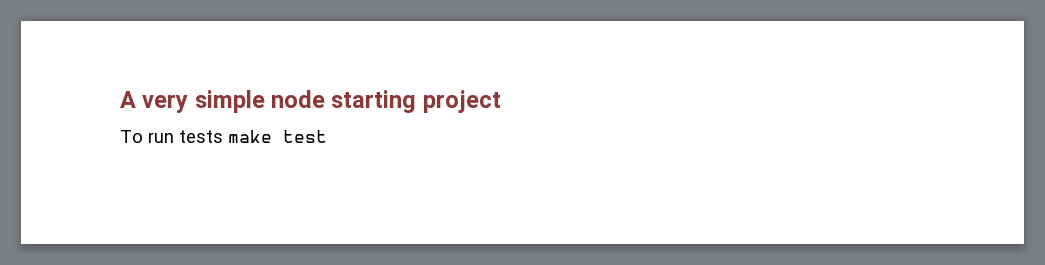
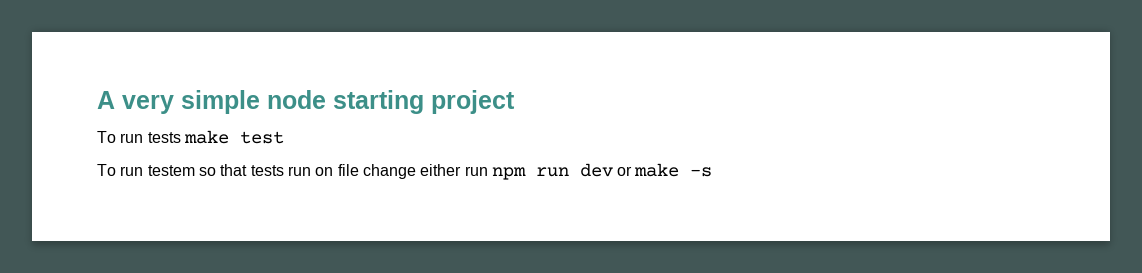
(327, 136) none -> [97,163,713,180] // To run testem so that tests run on file change either run npm run dev or make -s

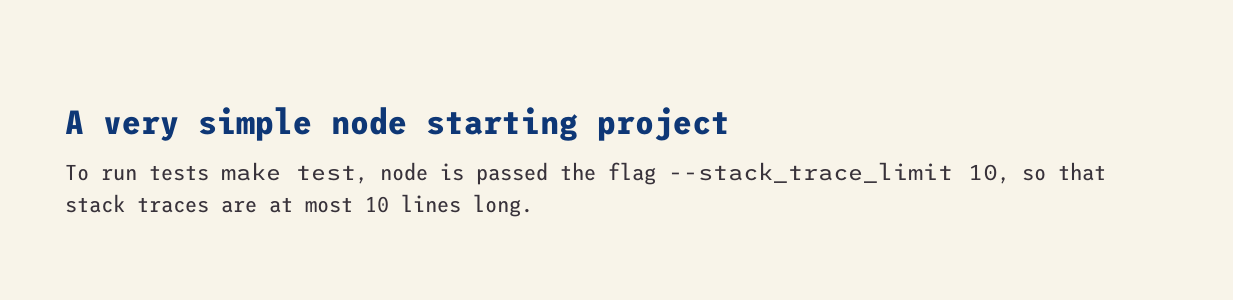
[239,131,284,144] [97,163,713,180] test // To run testem so that tests run on file change either run npm run dev or make -s -> [296,162,1106,185] [65,194,533,217] test, node is passed the flag --stack_trace_limit 10, so that stack traces are at most 10 lines long.

